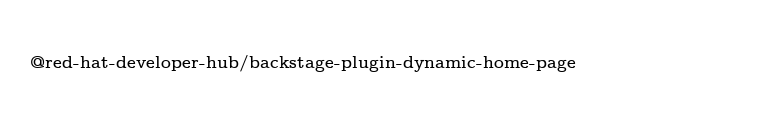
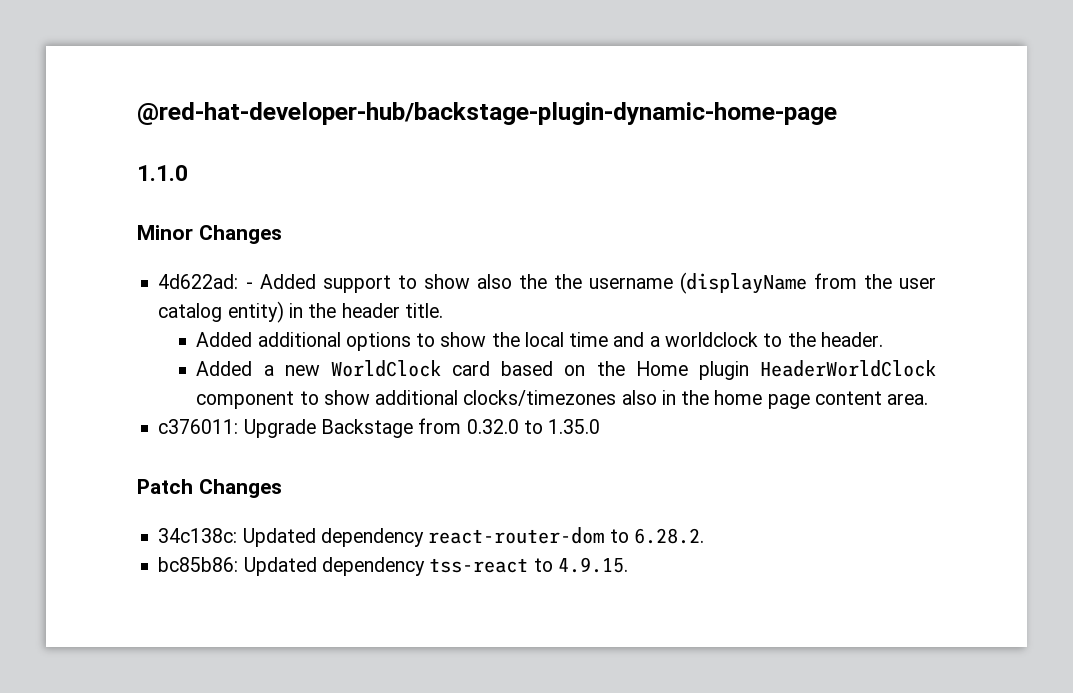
(576, 63) none -> [137,165,188,181] [137,225,282,244] [158,272,936,294] [158,301,443,323] [196,332,883,351] [196,360,936,380] [196,390,929,409] [158,418,601,438] [137,479,282,498] [158,527,704,547] [158,557,628,576] // 1.1.0 // Minor Changes // 4d622ad: - Added support to show also the the username (displayName from the user catalog entity) in the header title. // Added additional options to show the local time and a worldclock to the header. // Added a new WorldClock card based on the Home plugin HeaderWorldClock component to show additional clocks/timezones also in the home page content area. // c376011: Upgrade Backstage from 0.32.0 to 1.35.0 // Patch Changes // 34c138c: Updated dependency react-router-dom to 6.28.2. // bc85b86: Updated dependency tss-react to 4.9.15.

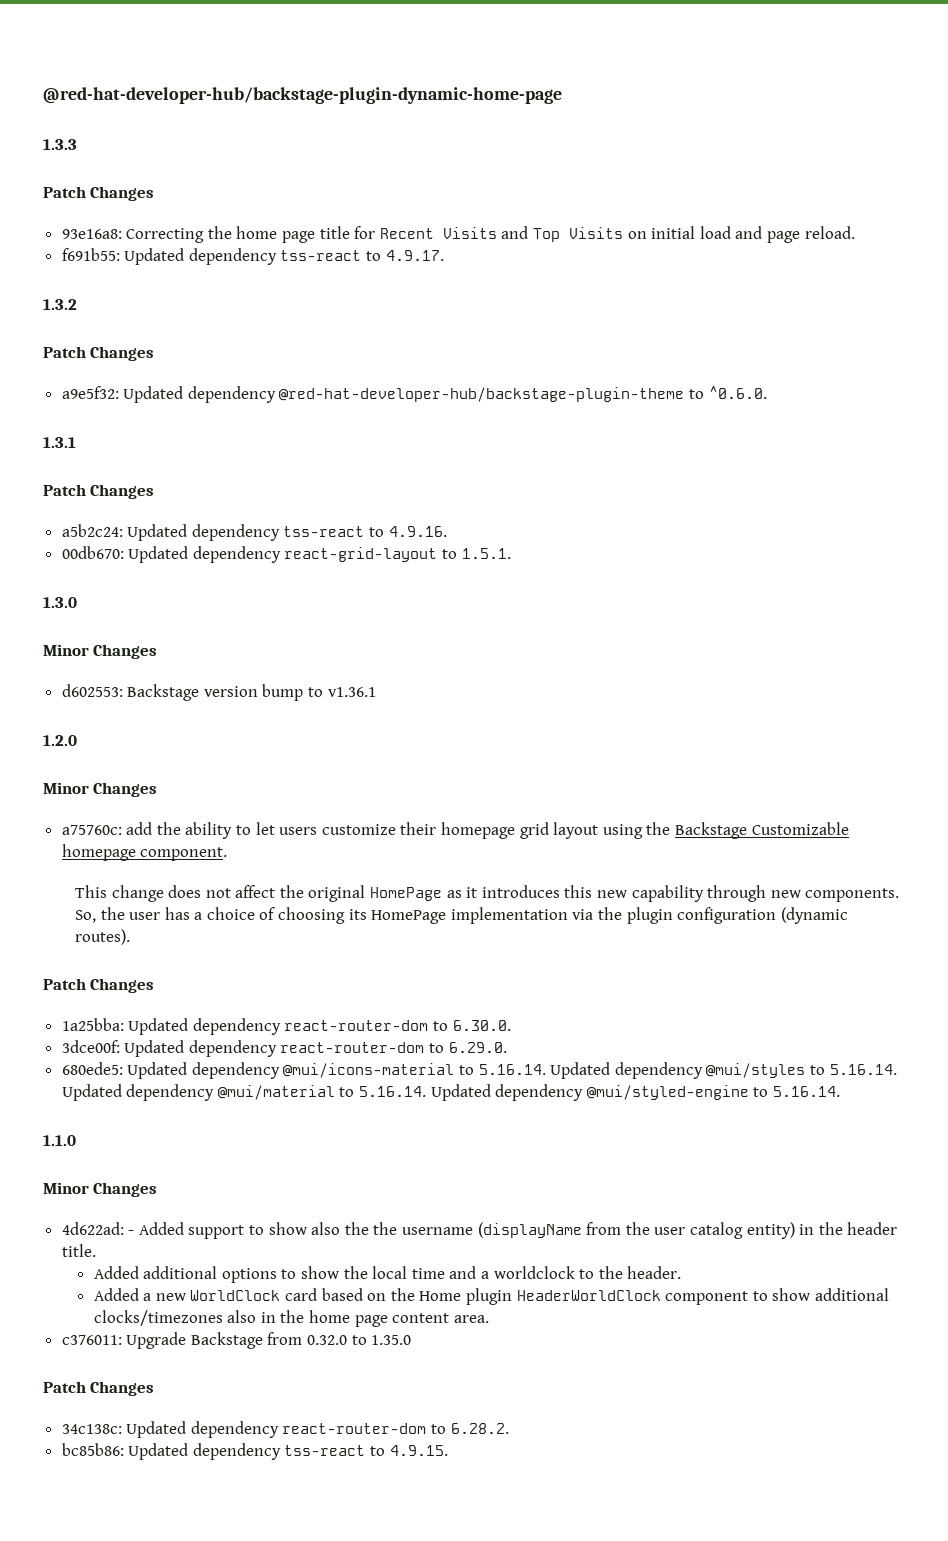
(837, 113) none -> [43,139,77,150] [43,186,155,201] [61,226,855,243] [61,248,444,265] [43,299,77,310] [43,346,155,361] [61,386,767,403] [43,437,76,448] [43,484,155,499] [61,524,447,541] [61,546,511,563] [43,597,77,608] [43,644,158,659] [61,684,376,701] [43,735,77,746] [43,782,158,797] [61,822,849,839] [61,844,228,861] [74,885,900,902] [74,907,848,924] [74,929,130,945] [43,978,155,993] [61,1018,511,1035] [61,1040,507,1057] [61,1062,897,1079] [61,1084,841,1101] // 1.3.3 // Patch Changes // 93e16a8: Correcting the home page title for Recent Visits and Top Visits on initial load and page reload. // f691b55: Updated dependency tss-react to 4.9.17. // 1.3.2 // Patch Changes // a9e5f32: Updated dependency @red-hat-developer-hub/backstage-plugin-theme to ^0.6.0. // 1.3.1 // Patch Changes // a5b2c24: Updated dependency tss-react to 4.9.16. // 00db670: Updated dependency react-grid-layout to 1.5.1. // 1.3.0 // Minor Changes // d602553: Backstage version bump to v1.36.1 // 1.2.0 // Minor Changes // a75760c: add the ability to let users customize their homepage grid layout using the Backstage Customizable homepage component. // This change does not affect the original HomePage as it introduces this new capability through new components. So, the user has a choice of choosing its HomePage implementation via the plugin configuration (dynamic routes). // Patch Changes // 1a25bba: Updated dependency react-router-dom to 6.30.0. // 3dce00f: Updated dependency react-router-dom to 6.29.0. // 680ede5: Updated dependency @mui/icons-material to 5.16.14. Updated dependency @mui/styles to 5.16.14. Updated dependency @mui/material to 5.16.14. Updated dependency @mui/styled-engine to 5.16.14.

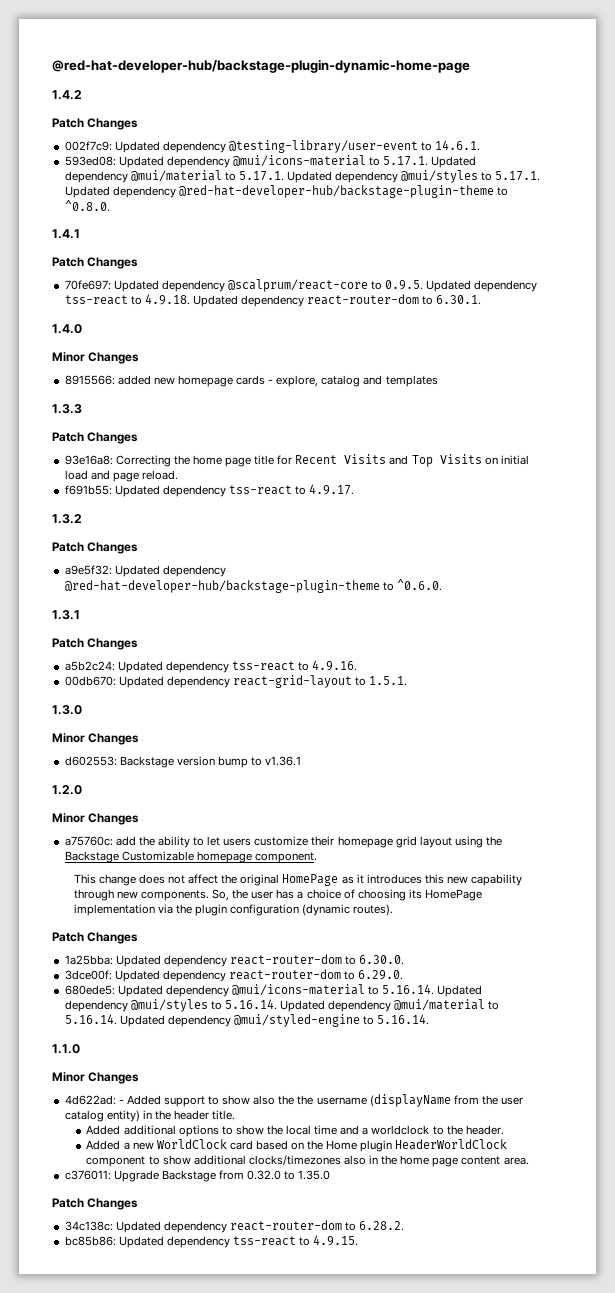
(562, 95) none -> [52,90,82,100] [52,118,139,130] [64,140,481,153] [64,155,477,168] [64,170,541,183] [64,185,508,198] [64,200,110,212] [52,229,80,239] [52,257,139,269] [64,279,538,292] [64,294,482,307] [52,324,82,334] [52,352,140,364] [64,375,438,387] // 1.4.2 // Patch Changes // 002f7c9: Updated dependency @testing-library/user-event to 14.6.1. // 593ed08: Updated dependency @mui/icons-material to 5.17.1. Updated dependency @mui/material to 5.17.1. Updated dependency @mui/styles to 5.17.1. Updated dependency @red-hat-developer-hub/backstage-plugin-theme to ^0.8.0. // 1.4.1 // Patch Changes // 70fe697: Updated dependency @scalprum/react-core to 0.9.5. Updated dependency tss-react to 4.9.18. Updated dependency react-router-dom to 6.30.1. // 1.4.0 // Minor Changes // 8915566: added new homepage cards - explore, catalog and templates

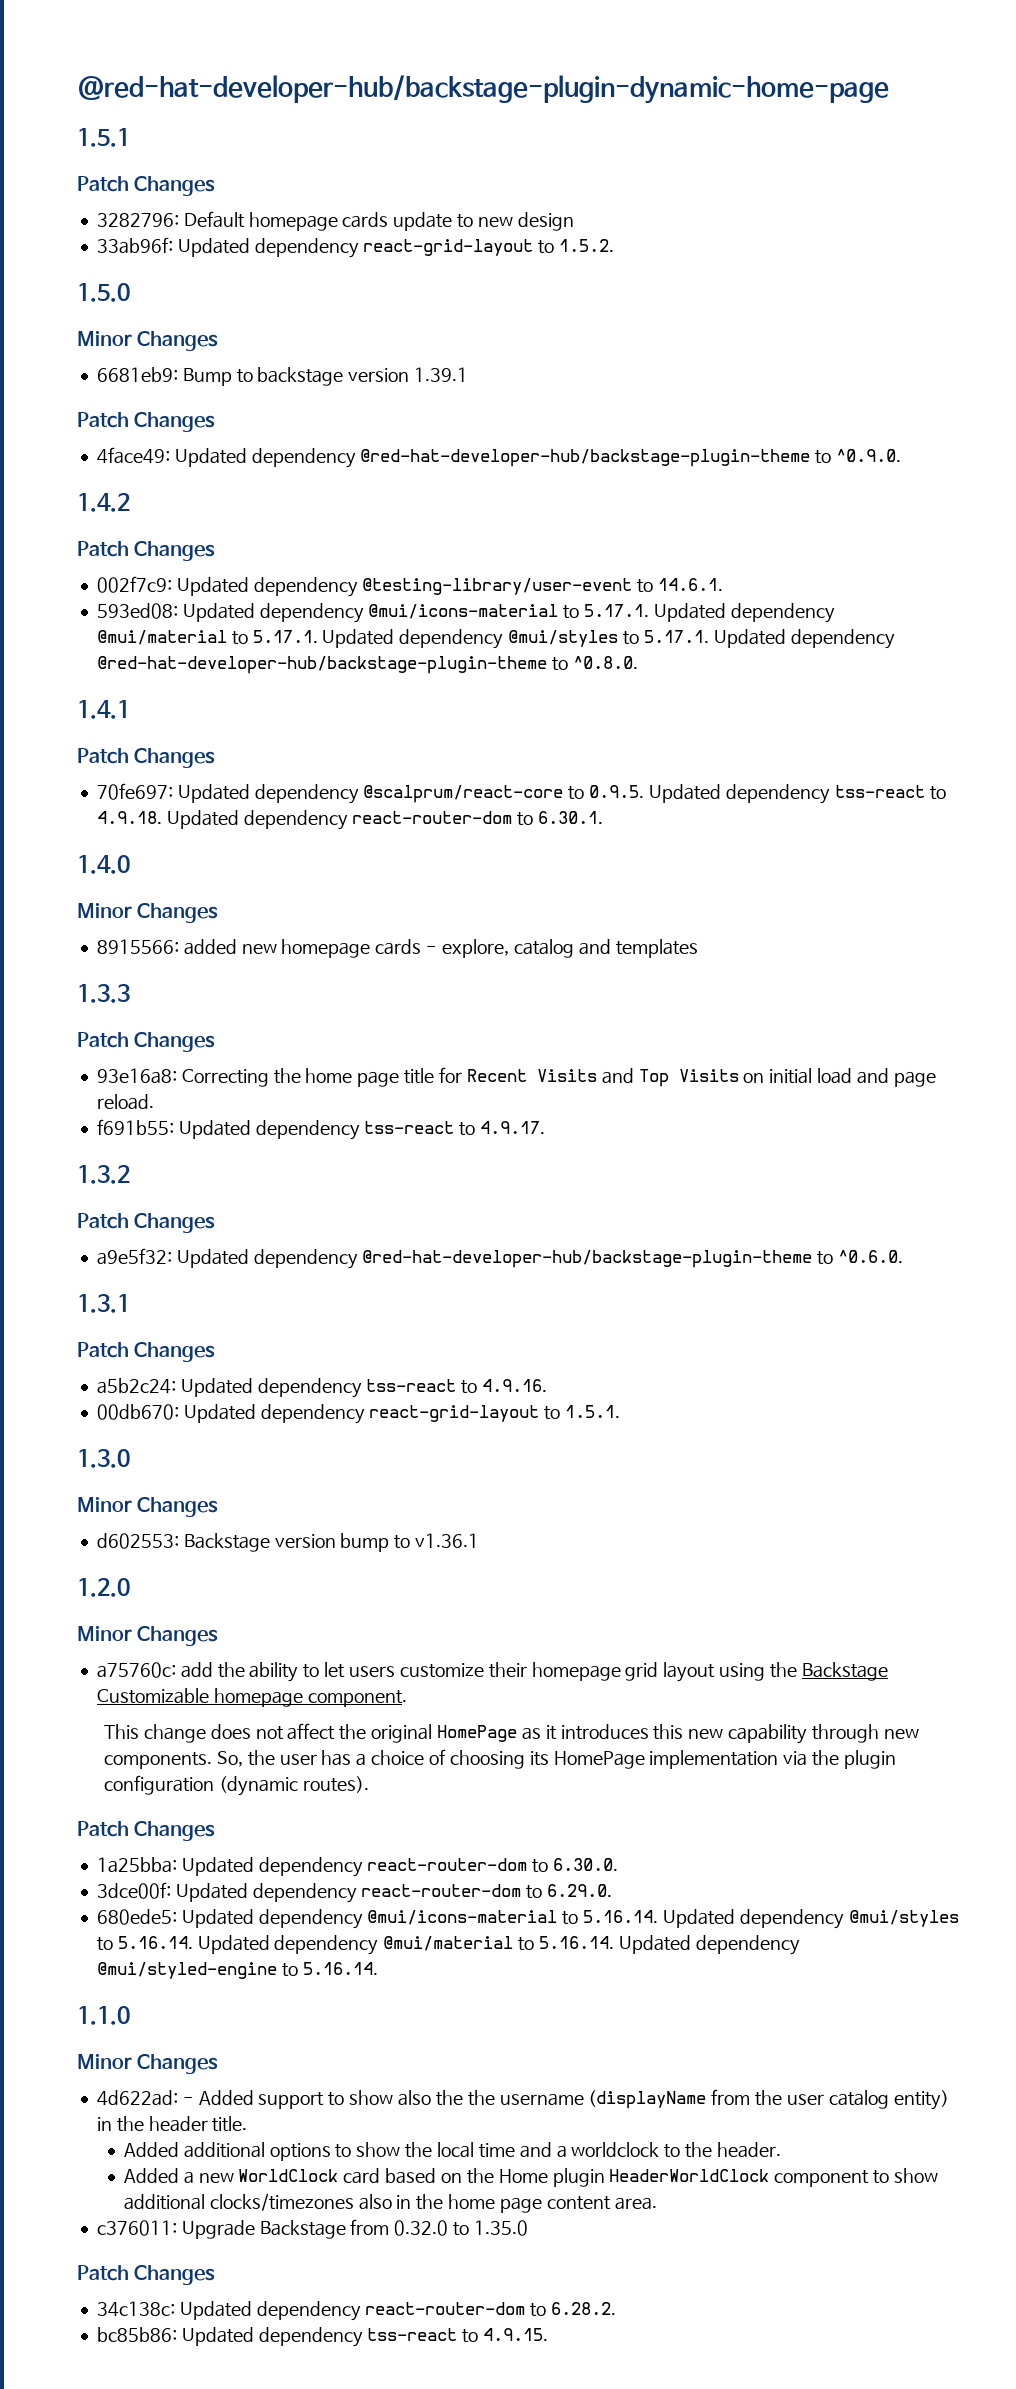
(470, 66) none -> [77,128,130,147] [77,176,216,196] [96,211,574,231] [96,237,615,258] [77,283,130,302] [77,331,219,351] [96,367,469,386] [77,412,216,432] [96,447,902,468] // 1.5.1 // Patch Changes // 3282796: Default homepage cards update to new design // 33ab96f: Updated dependency react-grid-layout to 1.5.2. // 1.5.0 // Minor Changes // 6681eb9: Bump to backstage version 1.39.1 // Patch Changes // 4face49: Updated dependency @red-hat-developer-hub/backstage-plugin-theme to ^0.9.0.

